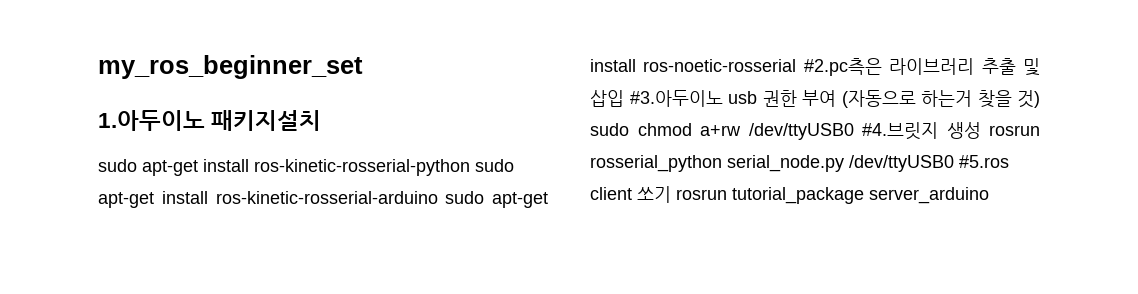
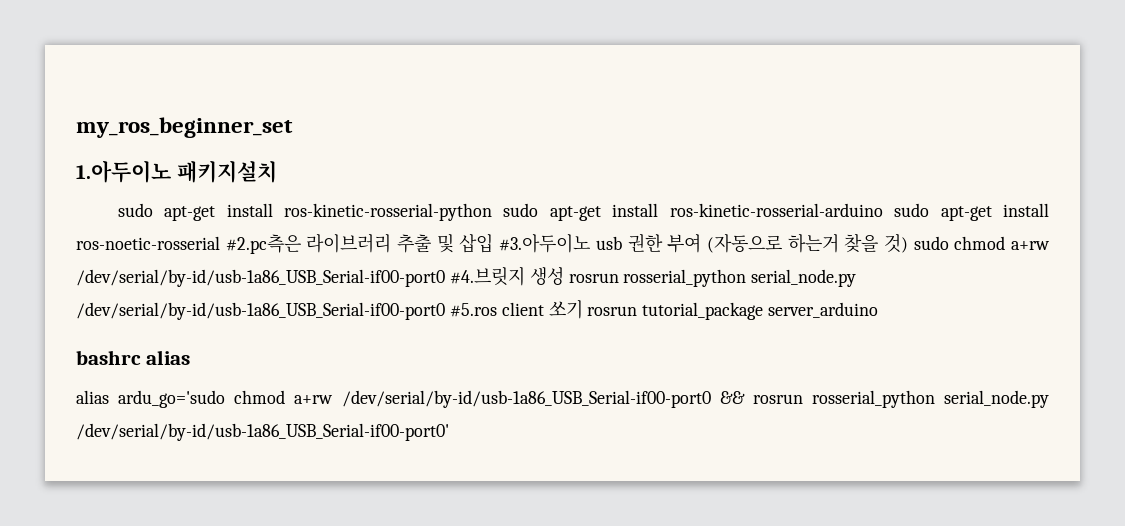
[748,123,854,140] /dev/ttyUSB0 -> [76,269,445,287] /dev/serial/by-id/usb-1a86_USB_Serial-if00-port0
[849,155,954,172] /dev/ttyUSB0 -> [76,302,445,320] /dev/serial/by-id/usb-1a86_USB_Serial-if00-port0
(989, 195) none -> [76,350,190,365] [76,390,1049,408] [76,423,449,441] // bashrc alias // alias ardu_go='sudo chmod a+rw /dev/serial/by-id/usb-1a86_USB_Serial-if00-port0 && rosrun rosserial_python serial_node.py /dev/serial/by-id/usb-1a86_USB_Serial-if00-port0'

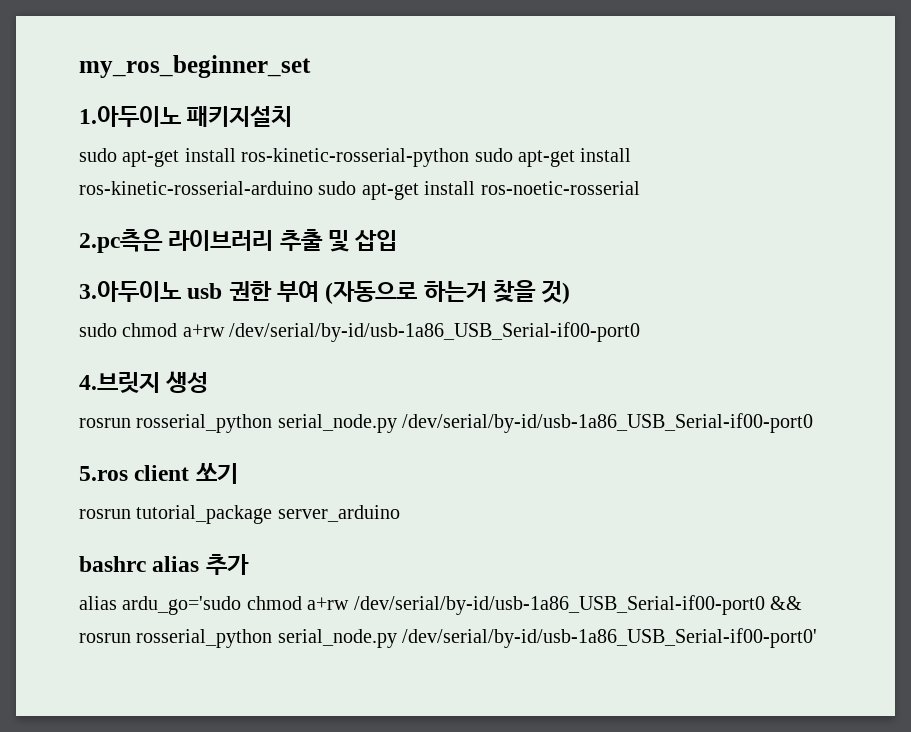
[225,234,301,254] #2.pc측은 -> [79,229,163,253] // 2.pc측은
[499,234,591,253] #3.아두이노 -> [79,281,181,302] // 3.아두이노
(908, 243) none -> (571, 292) //
[449,266,525,286] #4.브릿지 -> [79,372,160,393] // 4.브릿지
(564, 276) none -> (209, 382) //
[449,303,497,317] #5.ros -> [79,466,128,481] // 5.ros
(583, 309) none -> (238, 473) //
(190, 357) none -> [205,554,249,575] 추가

